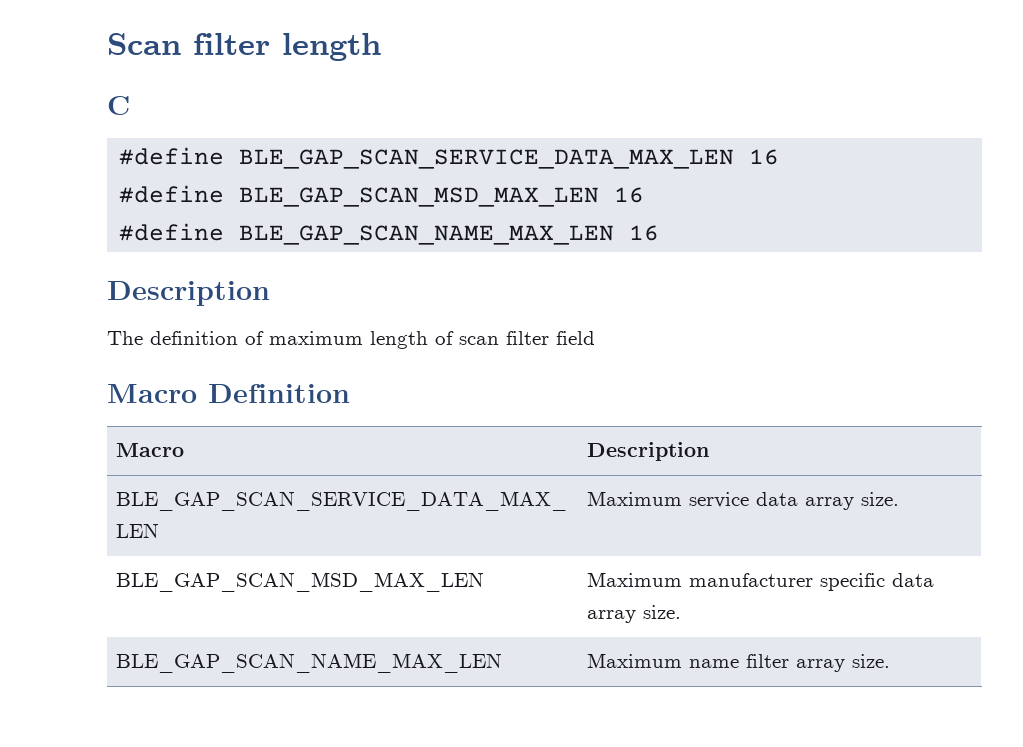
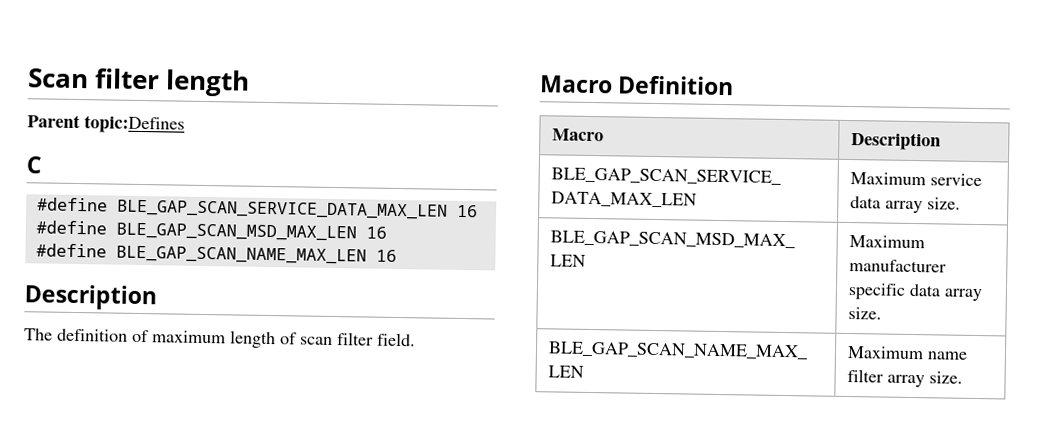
(381, 47) none -> [27,114,185,134] // Parent topic:Defines
[556,331,595,345] field -> [377,332,416,347] field.

